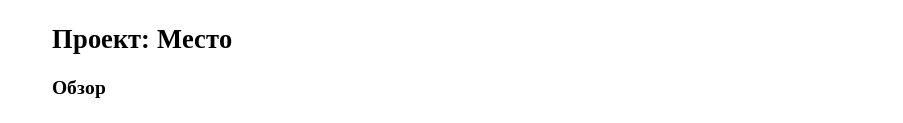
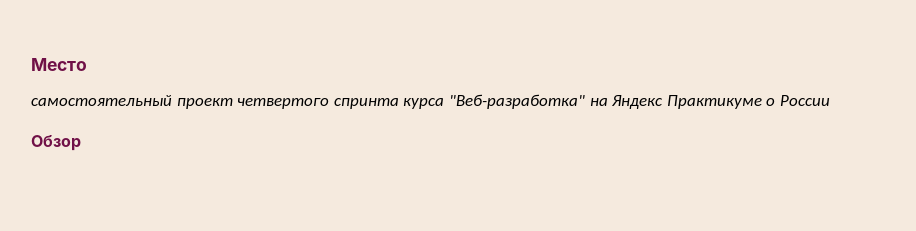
[52,30,150,54] Проект: -> (31, 64) none
(233, 39) none -> [31,94,830,109] // самостоятельный проект четвертого спринта курса "Веб-разработка" на Яндекс Практикуме о России

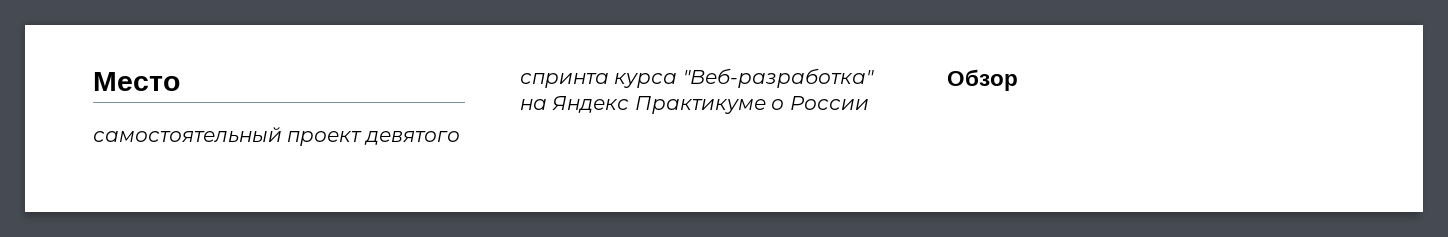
[237,98,330,109] четвертого -> [363,131,460,145] девятого

